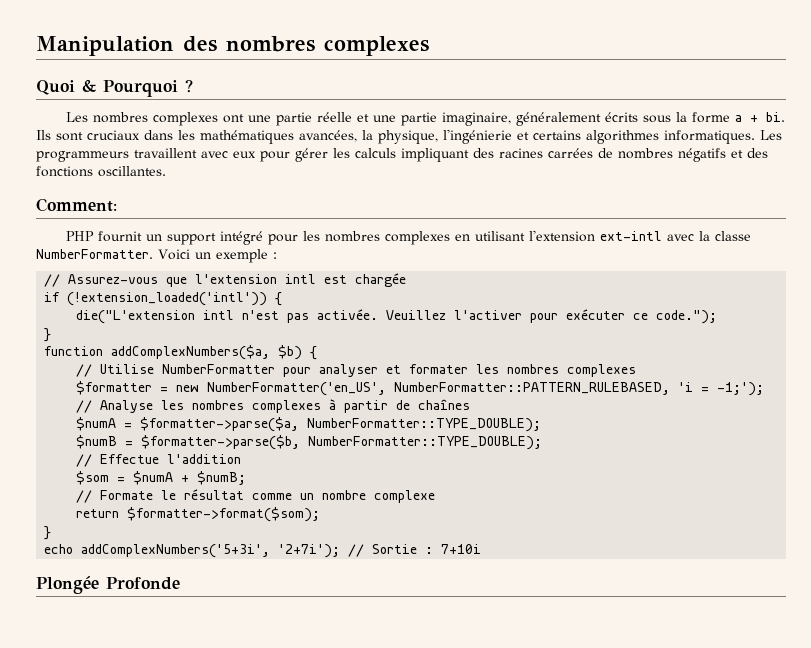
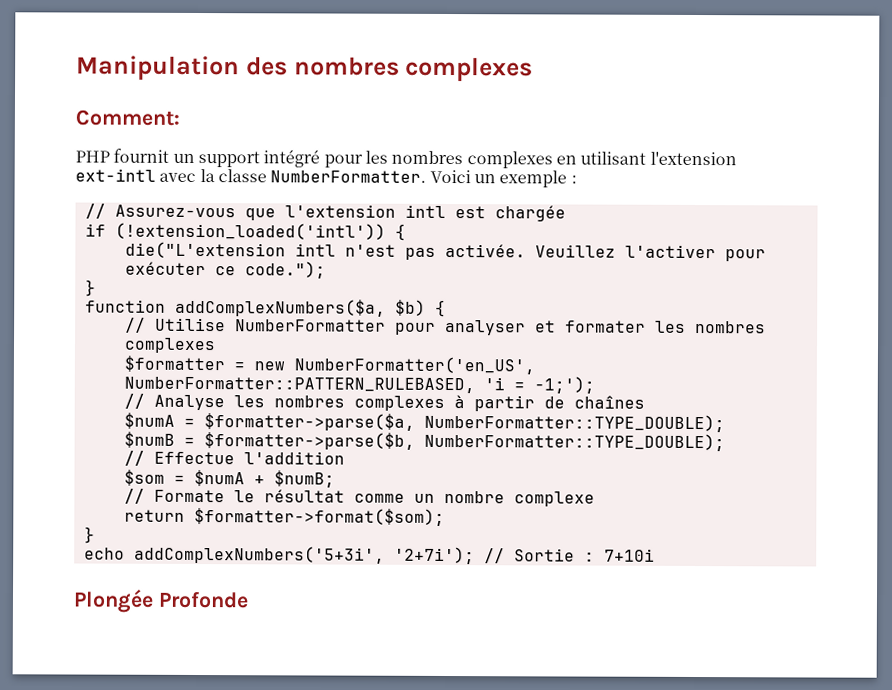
[36,79,193,97] [66,112,786,126] [36,129,782,144] [36,148,768,162] [36,166,166,177] // Quoi & Pourquoi ? // Les nombres complexes ont une partie réelle et une partie imaginaire, généralement écrits sous la forme a + bi. Ils sont cruciaux dans les mathématiques avancées, la physique, l'ingénierie et certains algorithmes informatiques. Les programmeurs travaillent avec eux pour gérer les calculs impliquant des racines carrées de nombres négatifs et des fonctions oscillantes. -> (534, 69) none

